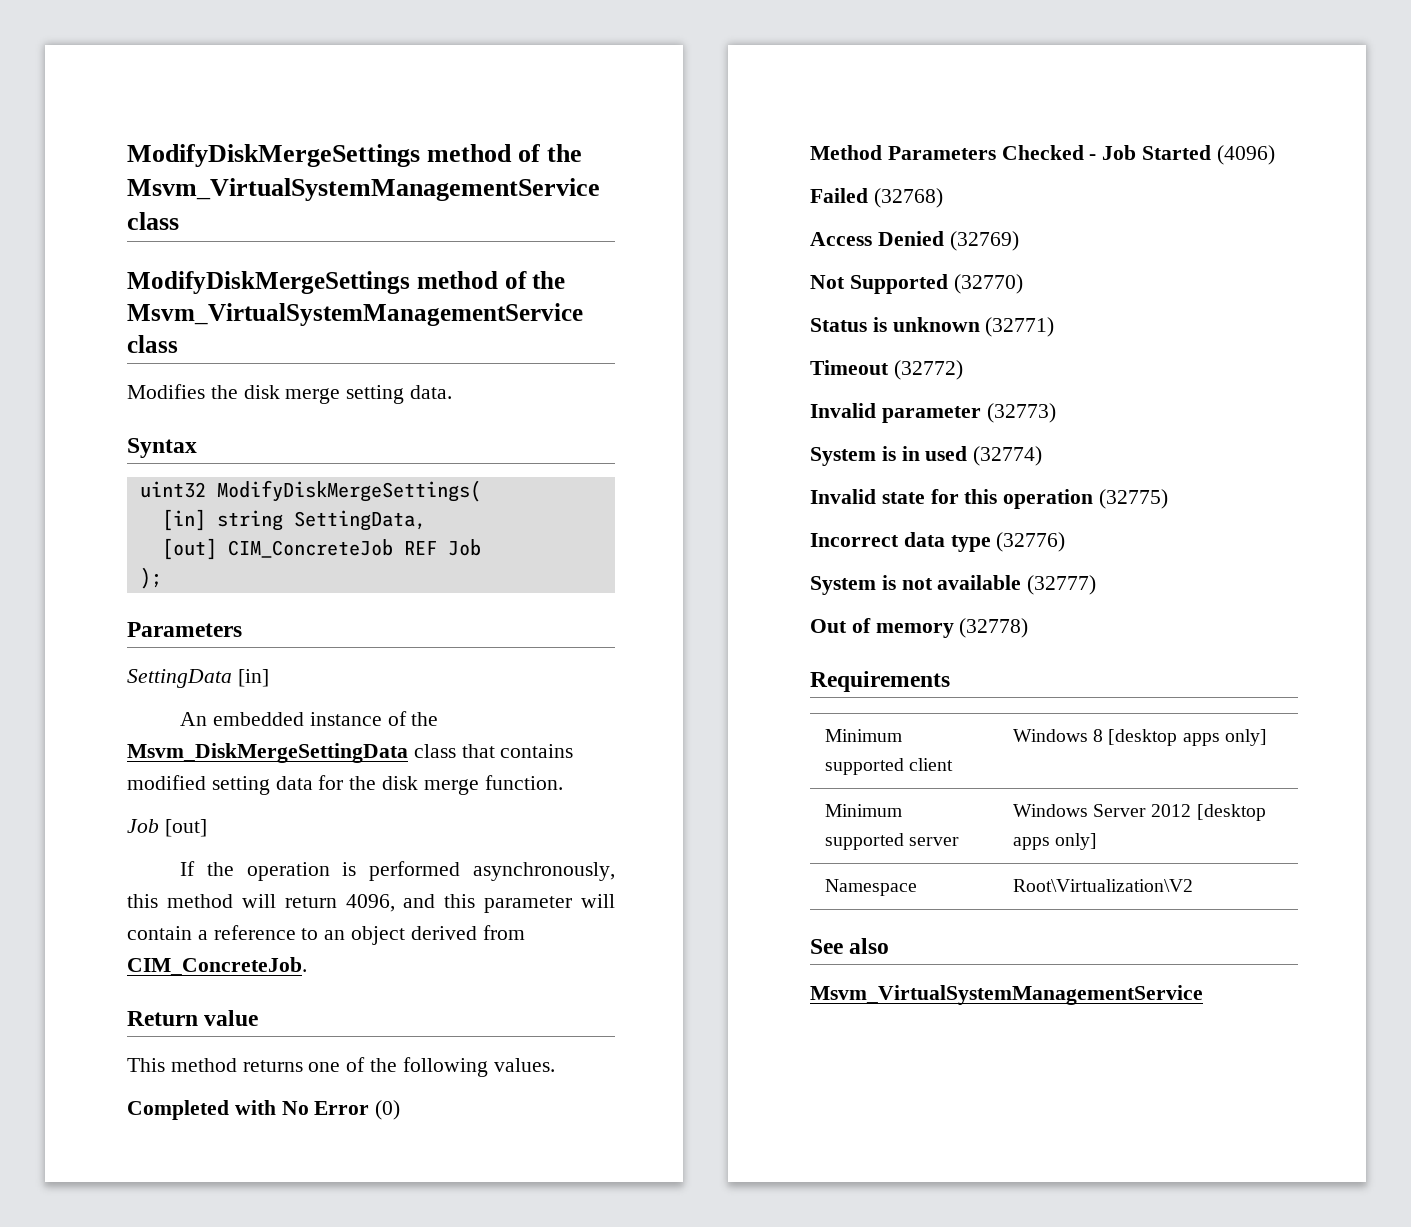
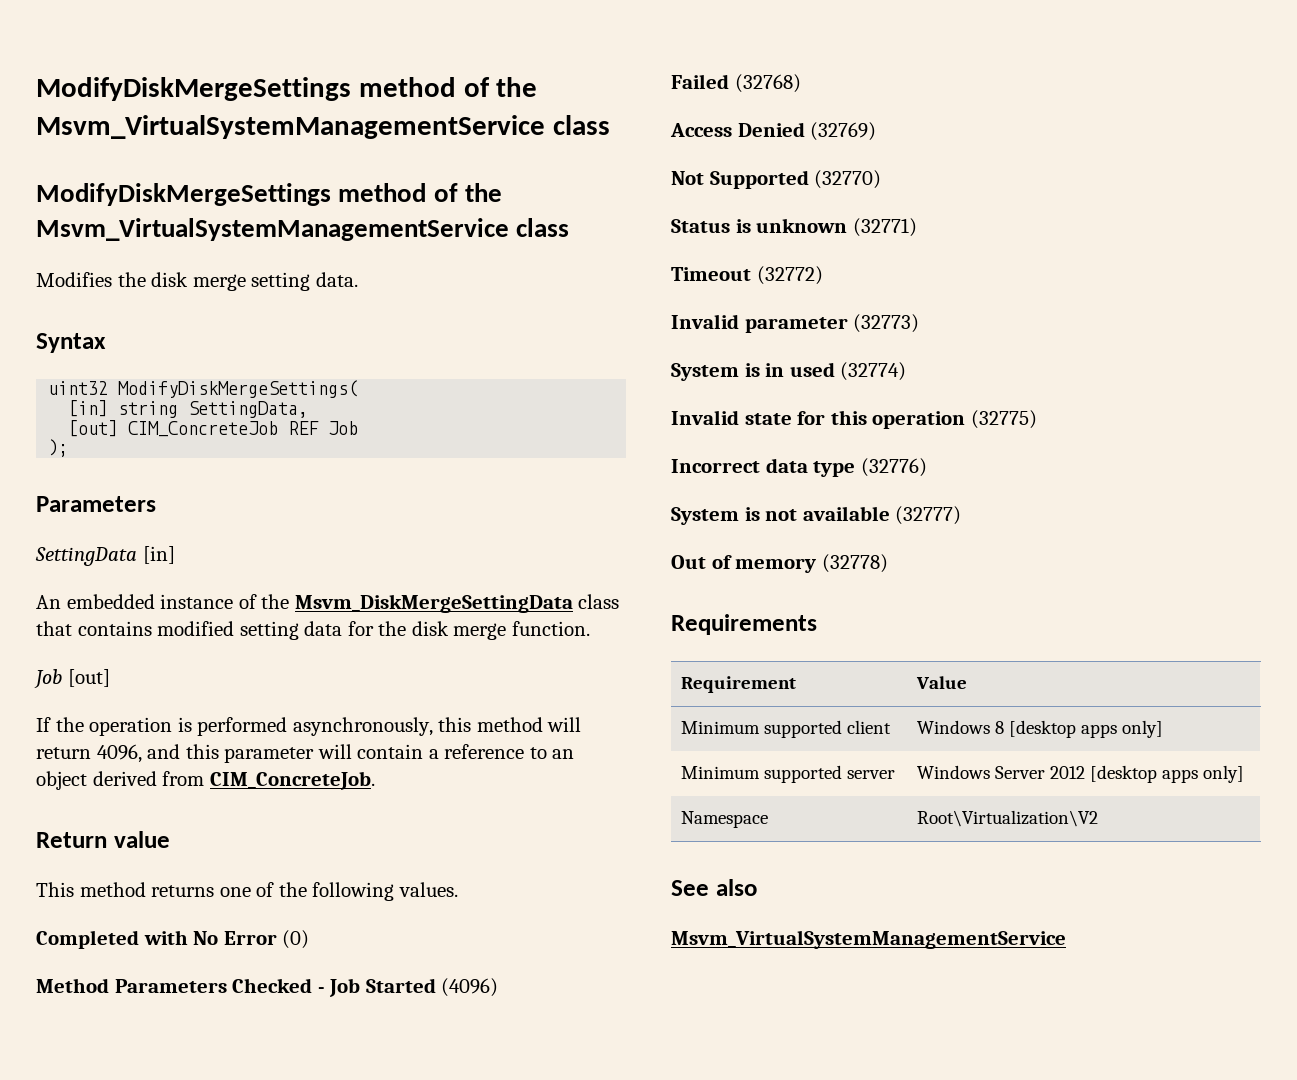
(950, 681) none -> [680,676,796,693] [915,676,967,689] // Requirement | Value

